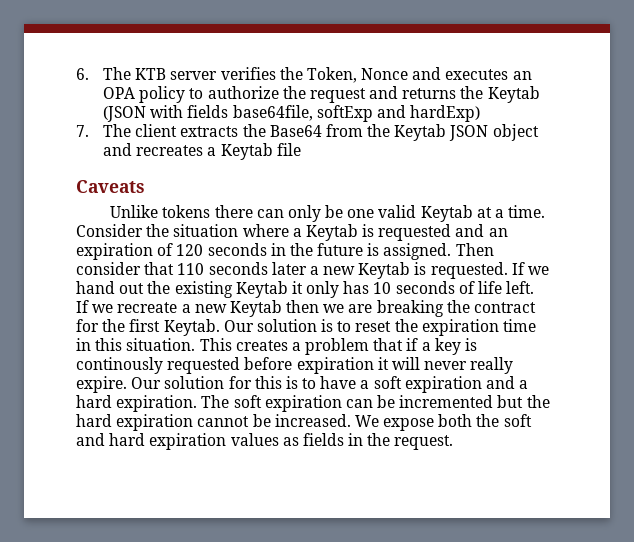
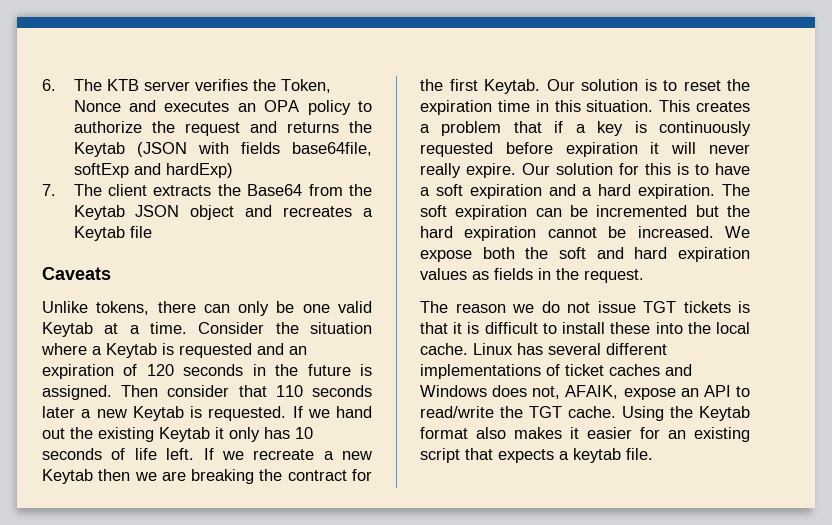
[162,205,211,218] tokens -> [96,301,150,315] tokens,
[76,357,163,374] continously -> [659,121,751,136] continuously
(454, 442) none -> [420,301,750,313] [420,322,750,334] [420,343,667,355] [420,364,692,379] [420,385,750,400] [420,406,750,421] [420,427,750,442] [420,448,653,463] // The reason we do not issue TGT tickets is that it is difficult to install these into the local cache. Linux has several different implementations of ticket caches and Windows does not, AFAIK, expose an API to read/write the TGT cache. Using the Keytab format also makes it easier for an existing script that expects a keytab file.

